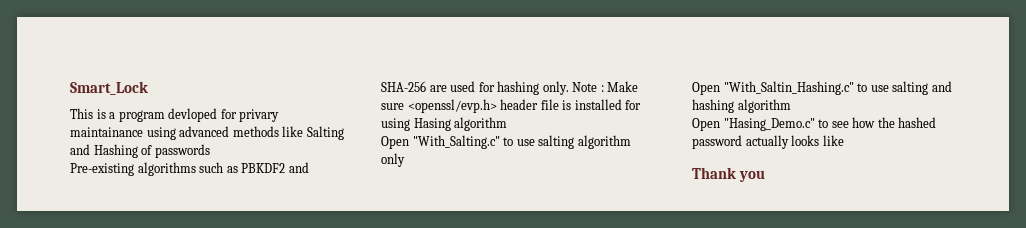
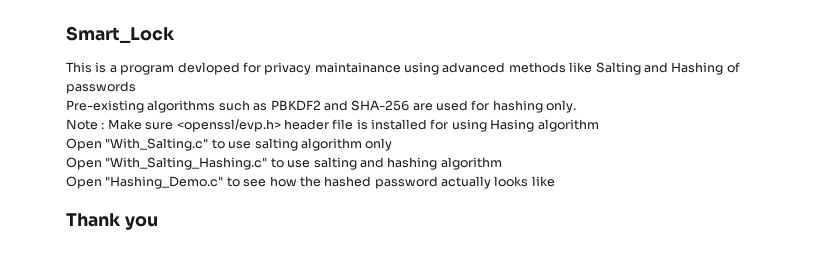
[239,109,280,122] privary -> [264,62,312,75] privacy
(569, 88) none -> (577, 106) //
[723,81,854,95] "With_Saltin_Hashing.c" -> [105,157,268,170] "With_Salting_Hashing.c"
[723,118,815,131] "Hasing_Demo.c" -> [105,176,224,189] "Hashing_Demo.c"

